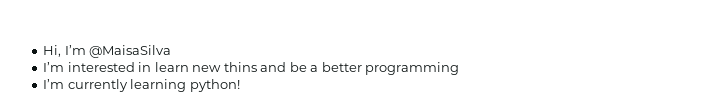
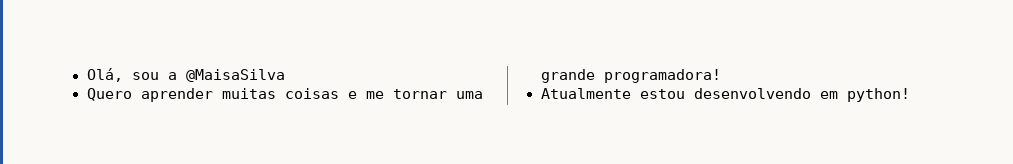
[43,45,172,58] [43,62,460,75] [43,79,187,92] Hi, I’m @MaisaSilva // I’m interested in learn new thins and be a better programming // I’m currently learning -> [86,68,285,82] [86,88,483,102] [540,69,721,83] [540,88,838,99] Olá, sou a @MaisaSilva // Quero aprender muitas coisas e me tornar uma grande programadora! // Atualmente estou desenvolvendo em

